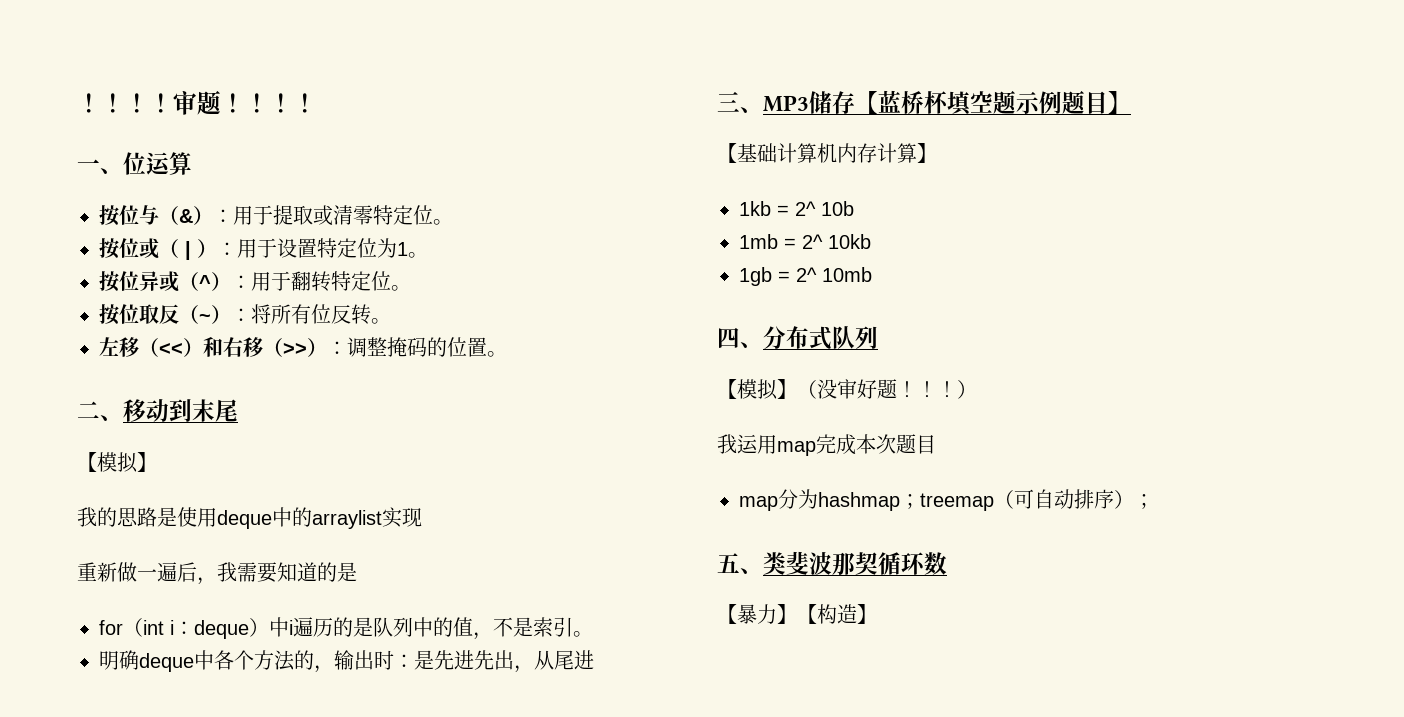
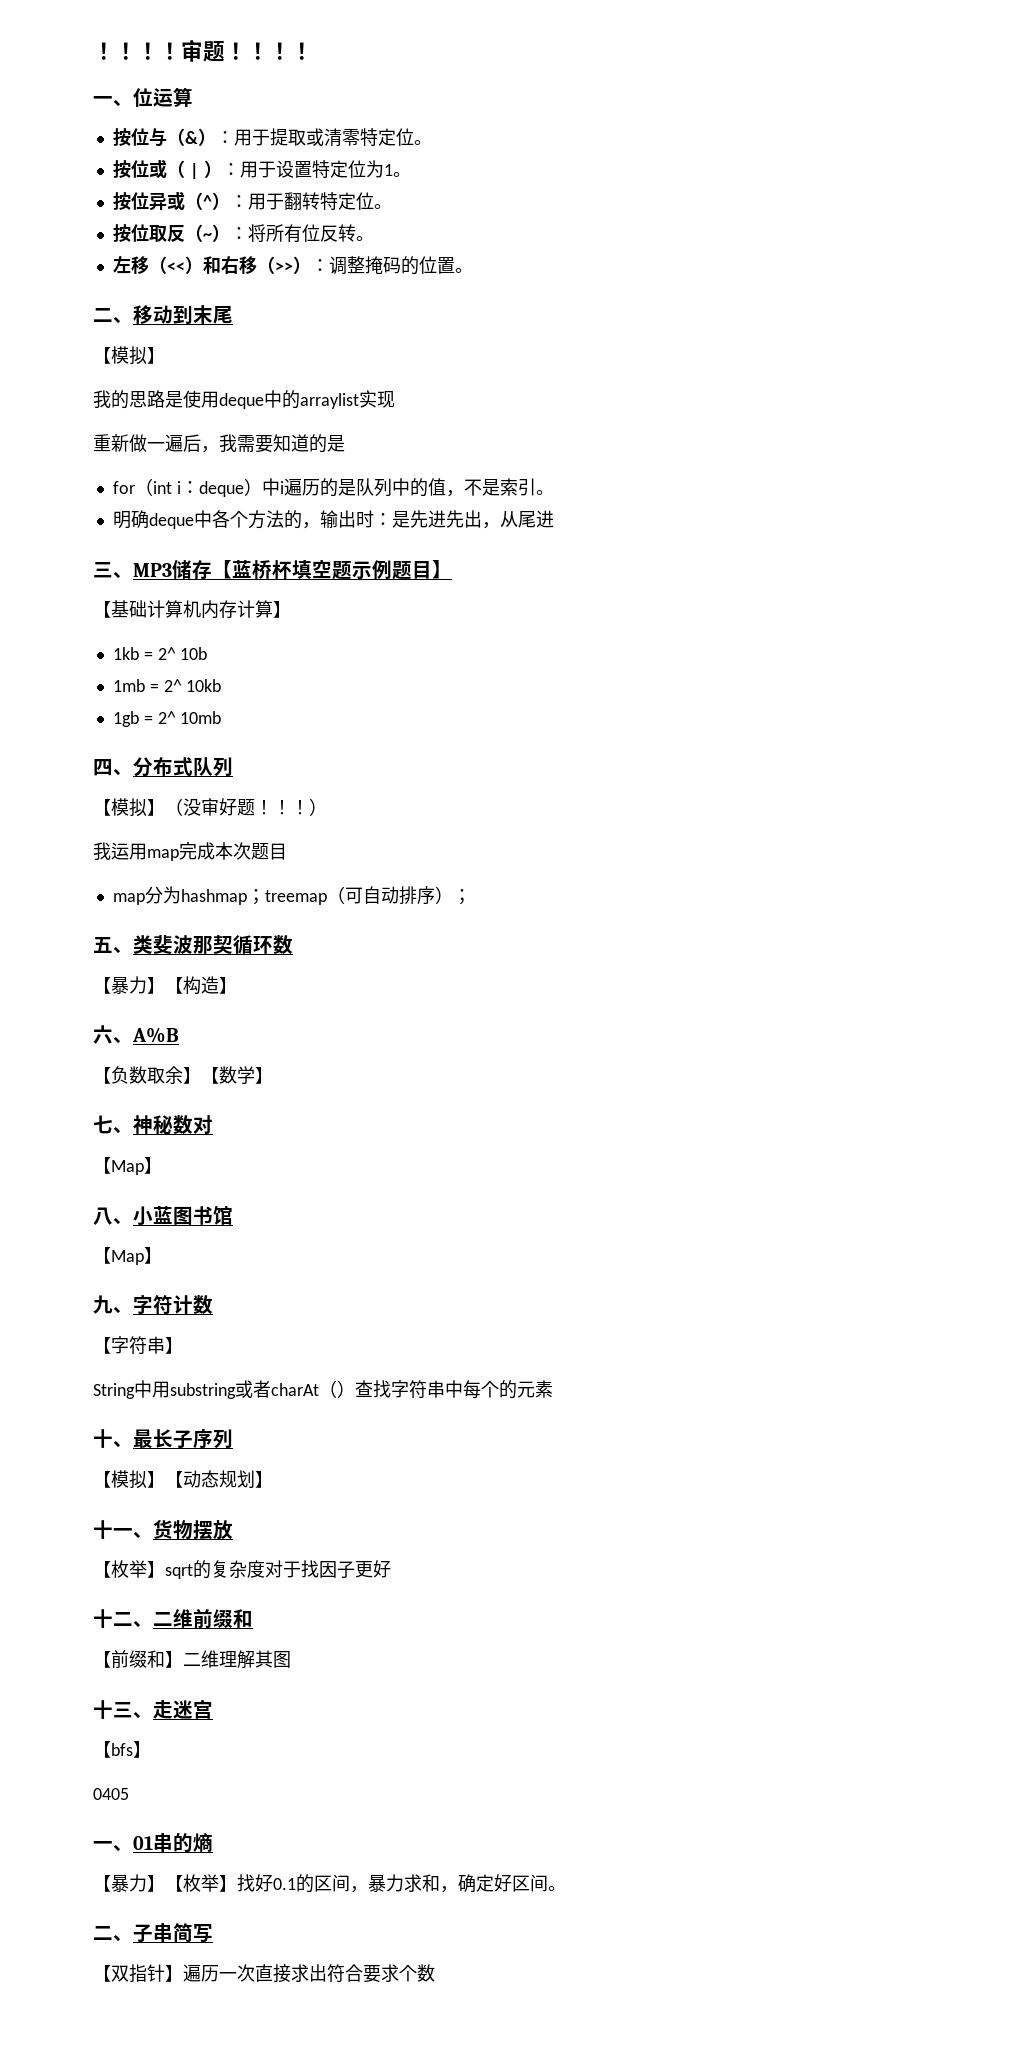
(877, 614) none -> [93,1025,179,1044] [93,1066,273,1085] [93,1115,213,1135] [93,1157,162,1175] [93,1205,233,1226] [93,1247,162,1265] [93,1295,213,1314] [93,1336,183,1355] [93,1380,553,1399] [93,1429,233,1449] [93,1470,273,1489] [93,1519,233,1540] [93,1560,391,1579] [93,1609,253,1629] [93,1650,291,1669] [93,1699,213,1719] [93,1741,151,1758] [93,1788,129,1800] [93,1833,213,1853] [93,1874,566,1893] [93,1923,213,1943] [93,1964,435,1983] // 六、A%B // 【负数取余】【数学】 // 七、神秘数对 // 【Map】 // 八、小蓝图书馆 // 【Map】 // 九、字符计数 // 【字符串】 // String中用substring或者charAt（）查找字符串中每个的元素 // 十、最长子序列 // 【模拟】【动态规划】 // 十一、货物摆放 // 【枚举】sqrt的复杂度对于找因子更好 // 十二、二维前缀和 // 【前缀和】二维理解其图 // 十三、走迷宫 // 【bfs】 // 0405 // 一、01串的熵 // 【暴力】【枚举】找好0.1的区间，暴力求和，确定好区间。 // 二、子串简写 // 【双指针】遍历一次直接求出符合要求个数

